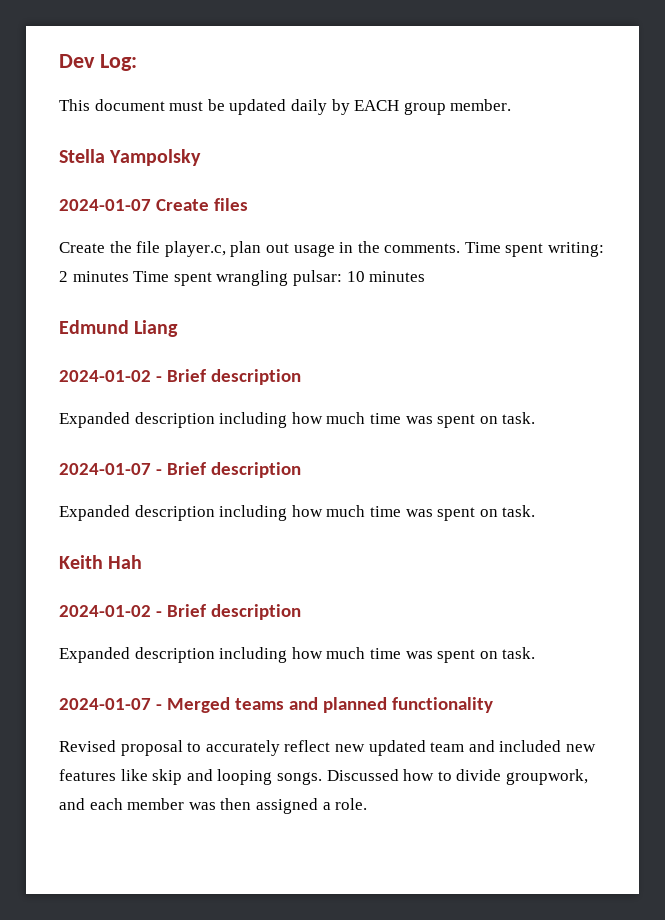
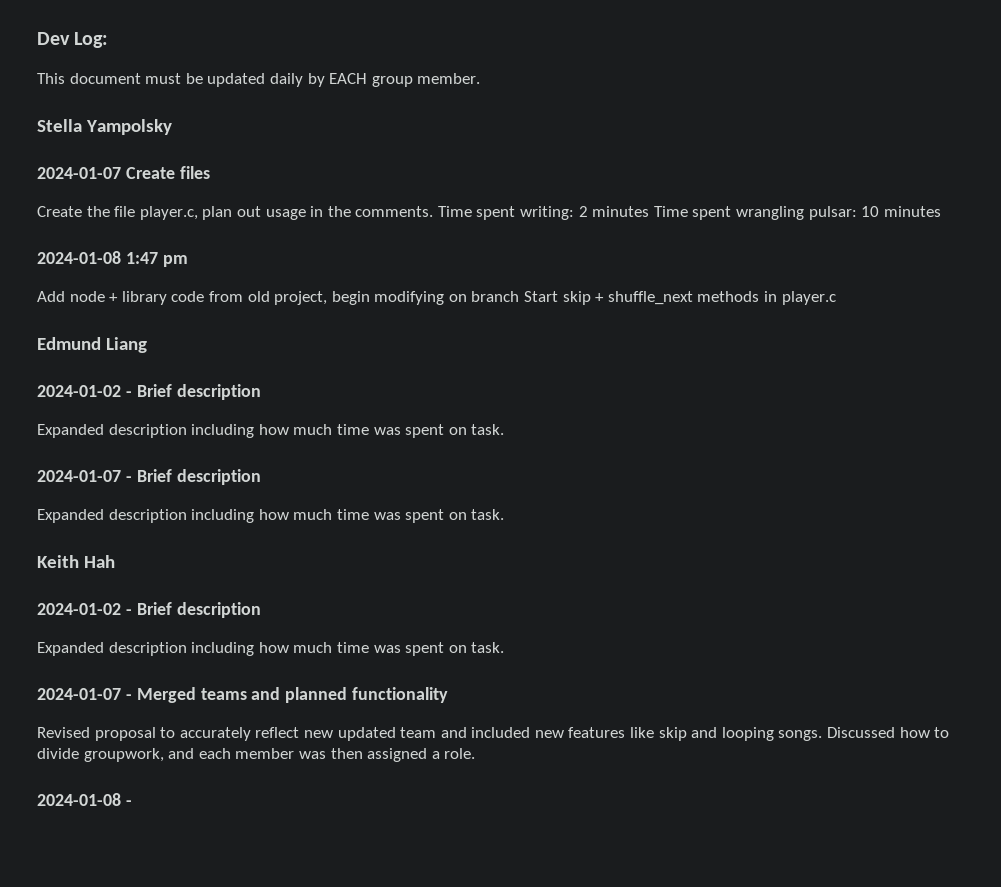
(426, 276) none -> [37,251,188,267] [37,291,836,305] // 2024-01-08 1:47 pm // Add node + library code from old project, begin modifying on branch Start skip + shuffle_next methods in player.c
(368, 804) none -> [37,793,132,806] // 2024-01-08 -

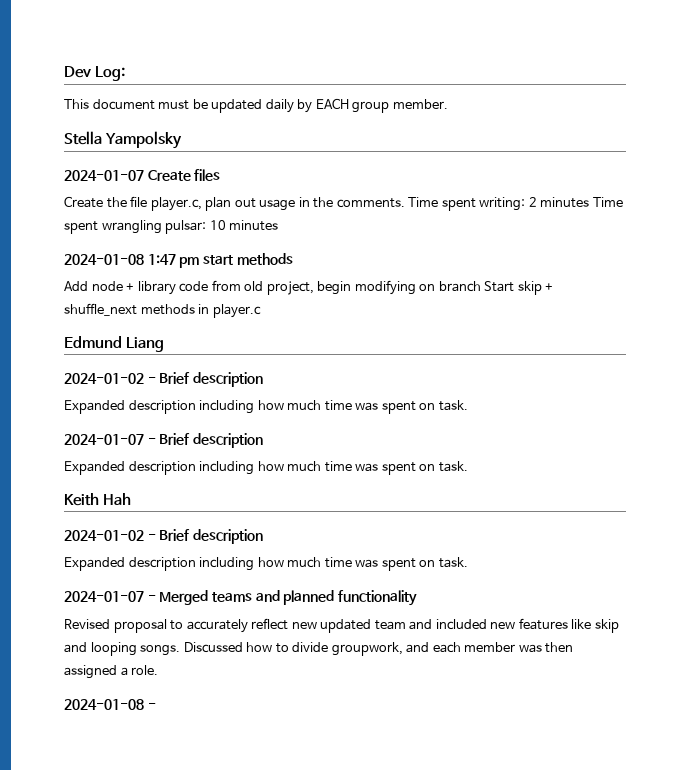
(188, 261) none -> [202,253,293,265] start methods

